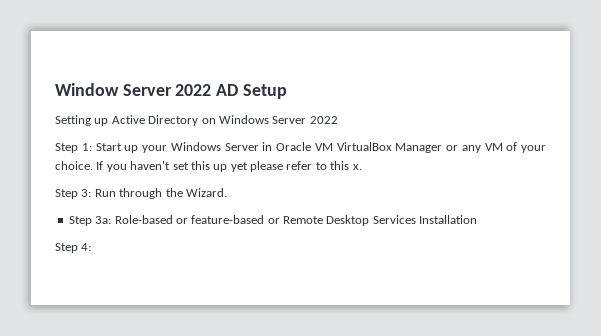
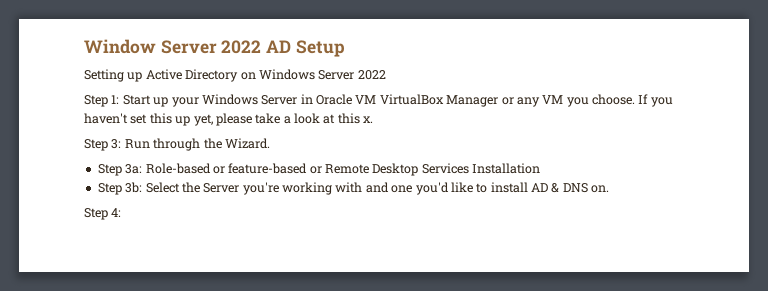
[506,142,546,153] [55,161,93,170] of your choice. -> [566,94,635,107] you choose.
[230,161,327,172] yet please refer to -> [193,113,336,126] yet, please take a look at
(478, 219) none -> [97,182,610,195] // Step 3b: Select the Server you're working with and one you'd like to install AD & DNS on.

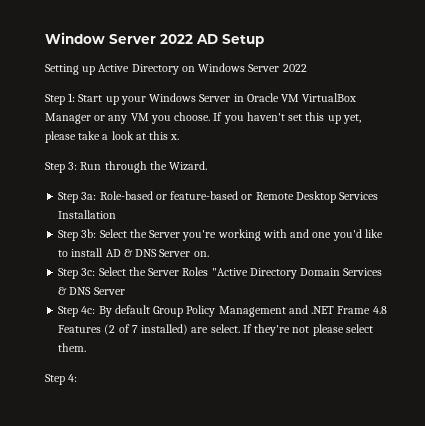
(588, 188) none -> [159,249,191,257] Server
(610, 189) none -> [58,267,383,279] [58,287,125,295] [58,305,387,317] [58,324,373,336] [58,343,87,352] // Step 3c: Select the Server Roles "Active Directory Domain Services & DNS Server // Step 4c: By default Group Policy Management and .NET Frame 4.8 Features (2 of 7 installed) are select. If they're not please select them.

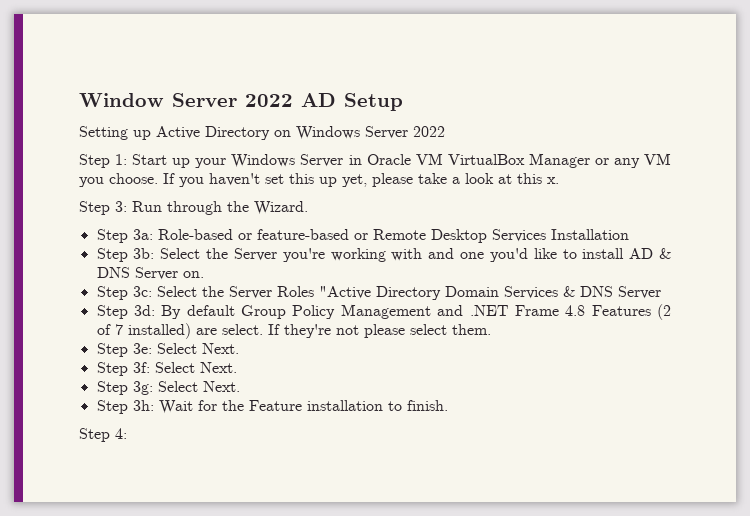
[81,306,96,314] 4c: -> [133,305,155,316] 3d:
(87, 347) none -> [96,343,239,357] [96,362,237,376] [96,381,240,395] [96,400,448,414] // Step 3e: Select Next. // Step 3f: Select Next. // Step 3g: Select Next. // Step 3h: Wait for the Feature installation to finish.

